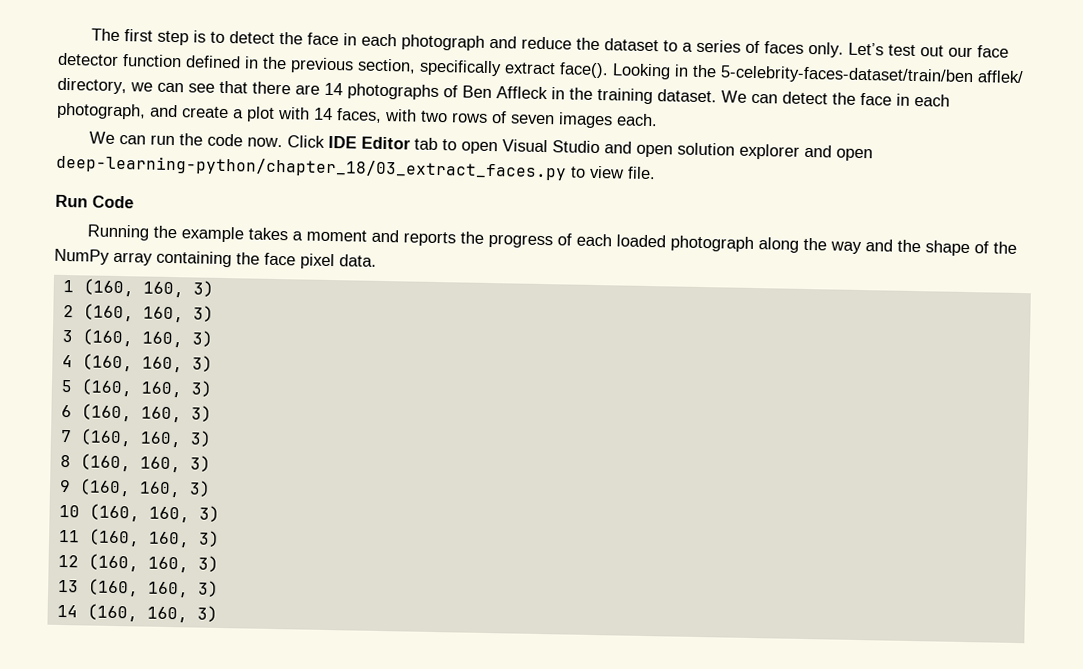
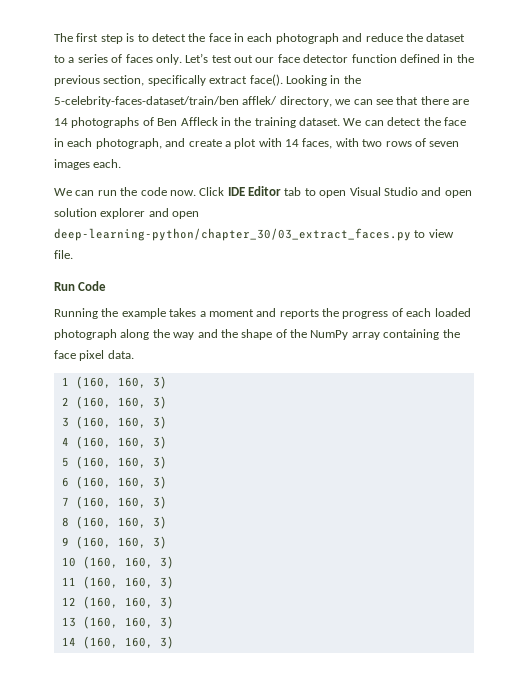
[55,154,567,181] deep-learning-python/chapter_18/03_extract_faces.py -> [54,228,411,241] deep-learning-python/chapter_30/03_extract_faces.py

